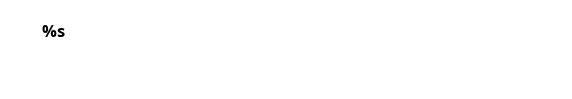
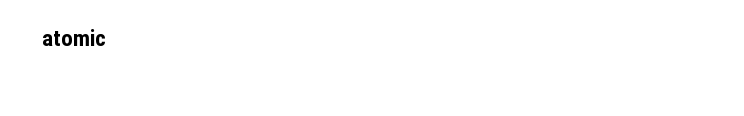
[42,25,65,37] %s -> [42,29,106,46] atomic

